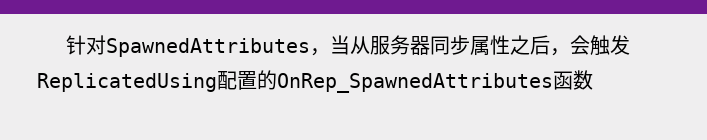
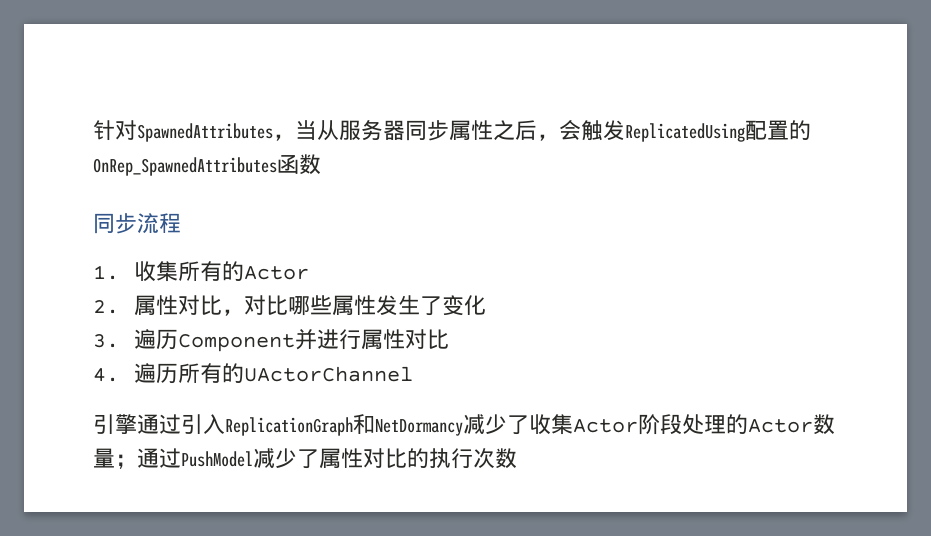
(593, 80) none -> [93,213,181,234] [93,261,309,282] [93,295,486,316] [93,329,449,352] [93,363,413,384] [93,414,835,436] [93,448,517,469] // 同步流程 // 1.收集所有的Actor // 2.属性对比，对比哪些属性发生了变化 // 3.遍历Component并进行属性对比 // 4.遍历所有的UActorChannel // 引擎通过引入ReplicationGraph和NetDormancy减少了收集Actor阶段处理的Actor数量；通过PushModel减少了属性对比的执行次数

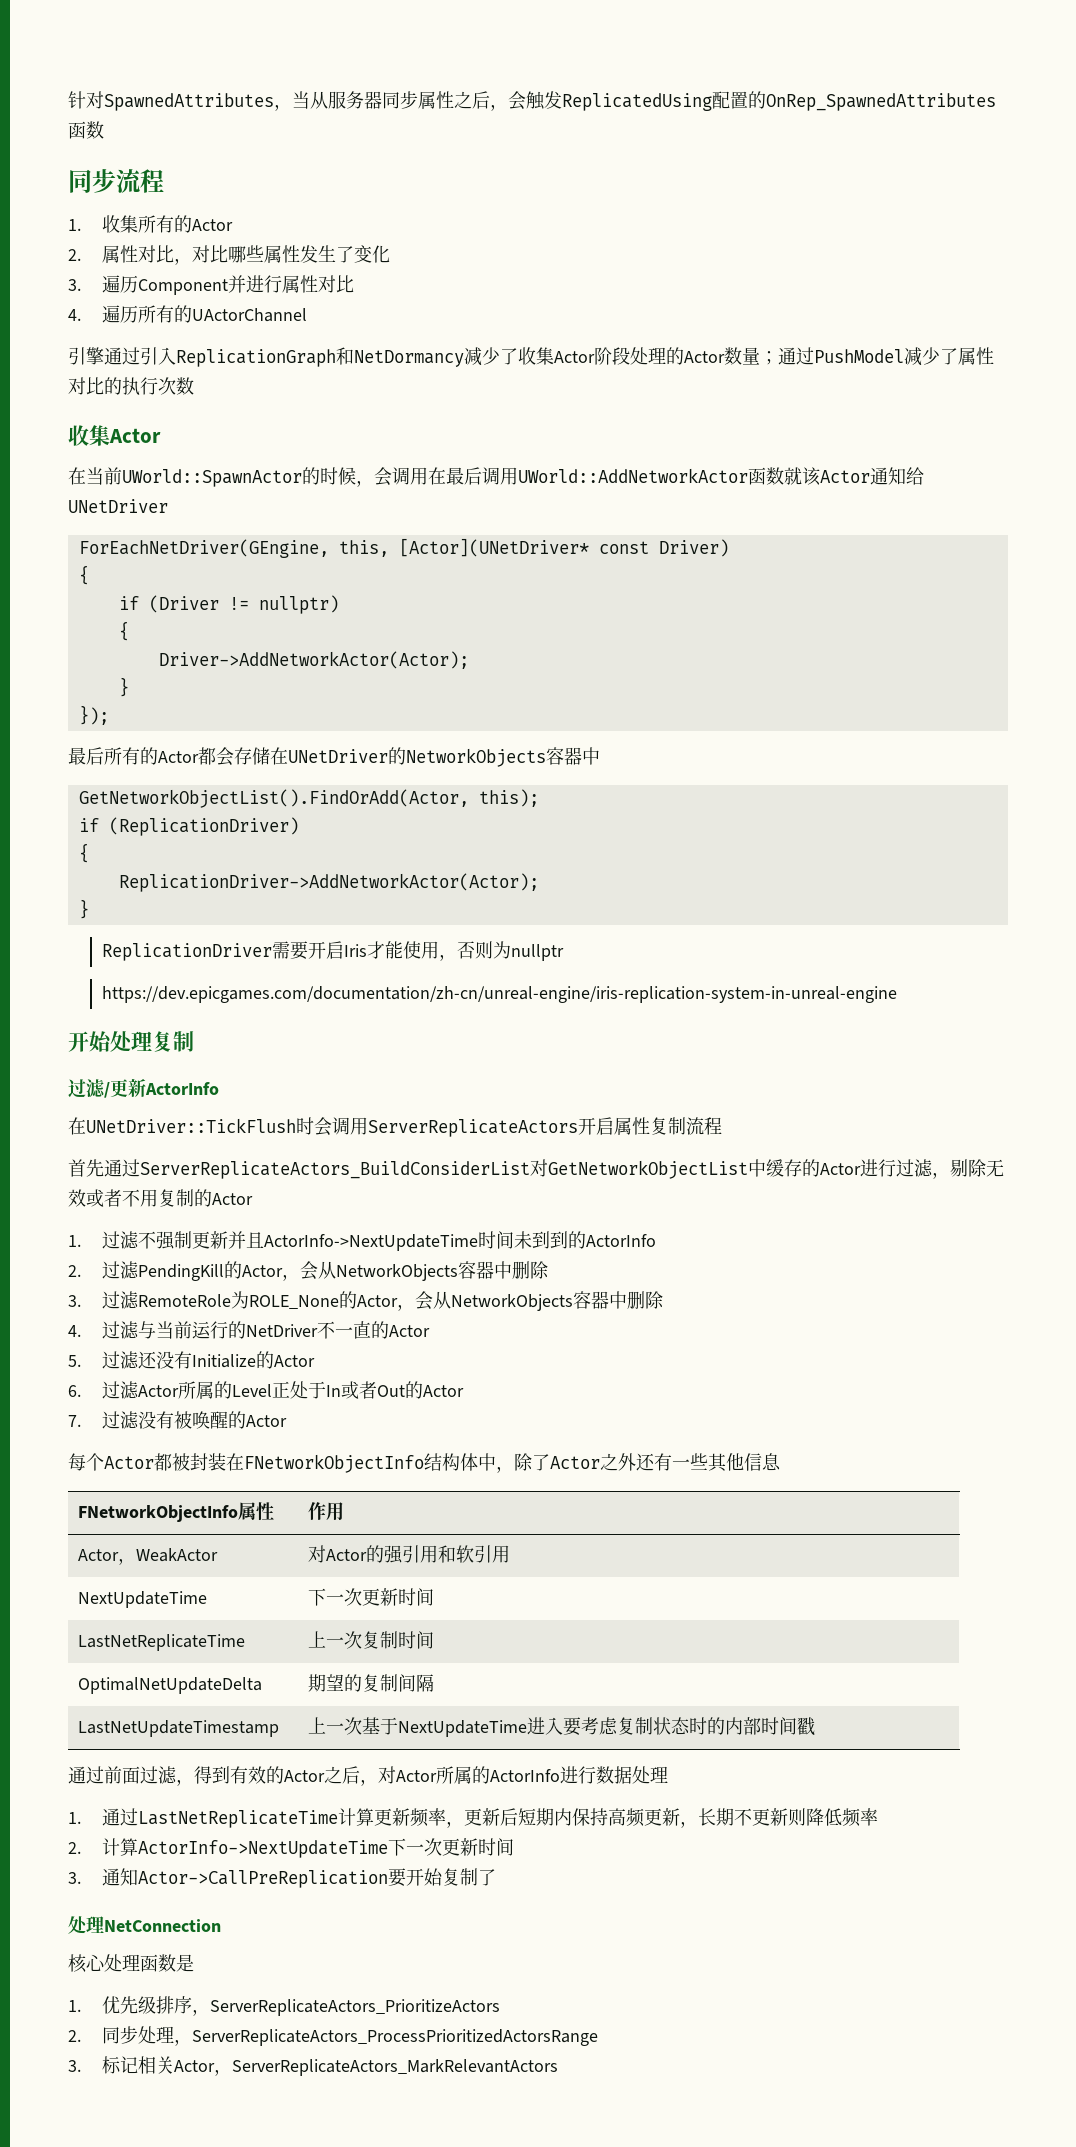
(517, 458) none -> [68,425,161,446] [68,467,924,487] [68,499,168,513] [78,538,729,558] [78,565,89,585] [118,595,339,614] [118,621,129,641] [158,651,469,669] [118,677,129,697] [78,705,109,725] [68,747,600,767] [78,789,539,808] [78,817,299,836] [78,843,89,863] [118,873,539,892] [78,899,89,919] [102,941,565,961] [102,986,898,1003] [68,1031,194,1052] [68,1079,219,1098] [68,1117,722,1137] [68,1159,1004,1179] [68,1189,253,1207] [68,1231,657,1251] [68,1261,550,1281] [68,1291,665,1311] [68,1321,431,1339] [68,1351,316,1369] [68,1381,465,1399] [68,1411,288,1429] [68,1453,781,1473] [78,1502,275,1522] [308,1502,345,1521] [78,1548,219,1565] [308,1545,511,1564] [78,1591,208,1608] [308,1588,435,1606] [78,1634,246,1651] [308,1631,435,1649] [78,1677,263,1694] [308,1674,435,1692] [78,1720,280,1737] [308,1717,816,1737] [68,1766,668,1786] [68,1808,879,1828] [68,1838,515,1858] [68,1868,497,1888] [68,1916,221,1934] [68,1954,194,1973] [68,1996,501,2016] [68,2026,599,2046] [68,2056,559,2076] // 收集Actor // 在当前UWorld::SpawnActor的时候，会调用在最后调用UWorld::AddNetworkActor函数就该Actor通知给UNetDriver // ForEachNetDriver(GEngine, this, [Actor](UNetDriver* const Driver) // { // if (Driver != nullptr) // { // Driver->AddNetworkActor(Actor); // } // }); // 最后所有的Actor都会存储在UNetDriver的NetworkObjects容器中 // GetNetworkObjectList().FindOrAdd(Actor, this); // if (ReplicationDriver) // { // ReplicationDriver->AddNetworkActor(Actor); // } // ReplicationDriver需要开启Iris才能使用，否则为nullptr // https://dev.epicgames.com/documentation/zh-cn/unreal-engine/iris-replication-system-in-unreal-engine // 开始处理复制 // 过滤/更新ActorInfo // 在UNetDriver::TickFlush时会调用ServerReplicateActors开启属性复制流程 // 首先通过ServerReplicateActors_BuildConsiderList对GetNetworkObjectList中缓存的Actor进行过滤，剔除无效或者不用复制的Actor // 1.过滤不强制更新并且ActorInfo->NextUpdateTime时间未到到的ActorInfo // 2.过滤PendingKill的Actor，会从NetworkObjects容器中删除 // 3.过滤RemoteRole为ROLE_None的Actor，会从NetworkObjects容器中删除 // 4.过滤与当前运行的NetDriver不一直的Actor // 5.过滤还没有Initialize的Actor // 6.过滤Actor所属的Level正处于In或者Out的Actor // 7.过滤没有被唤醒的Actor // 每个Actor都被封装在FNetworkObjectInfo结构体中，除了Actor之外还有一些其他信息 // FNetworkObjectInfo属性 | 作用 // Actor，WeakActor | 对Actor的强引用和软引用 // NextUpdateTime | 下一次更新时间 // LastNetReplicateTime | 上一次复制时间 // OptimalNetUpdateDelta | 期望的复制间隔 // LastNetUpdateTimestamp | 上一次基于NextUpdateTime进入要考虑复制状态时的内部时间戳 // 通过前面过滤，得到有效的Actor之后，对Actor所属的ActorInfo进行数据处理 // 1.通过LastNetReplicateTime计算更新频率，更新后短期内保持高频更新，长期不更新则降低频率 // 2.计算ActorInfo->NextUpdateTime下一次更新时间 // 3.通知Actor->CallPreReplication要开始复制了 // 处理NetConnection // 核心处理函数是 // 1.优先级排序，ServerReplicateActors_PrioritizeActors // 2.同步处理，ServerReplicateActors_ProcessPrioritizedActorsRange // 3.标记相关Actor，ServerReplicateActors_MarkRelevantActors

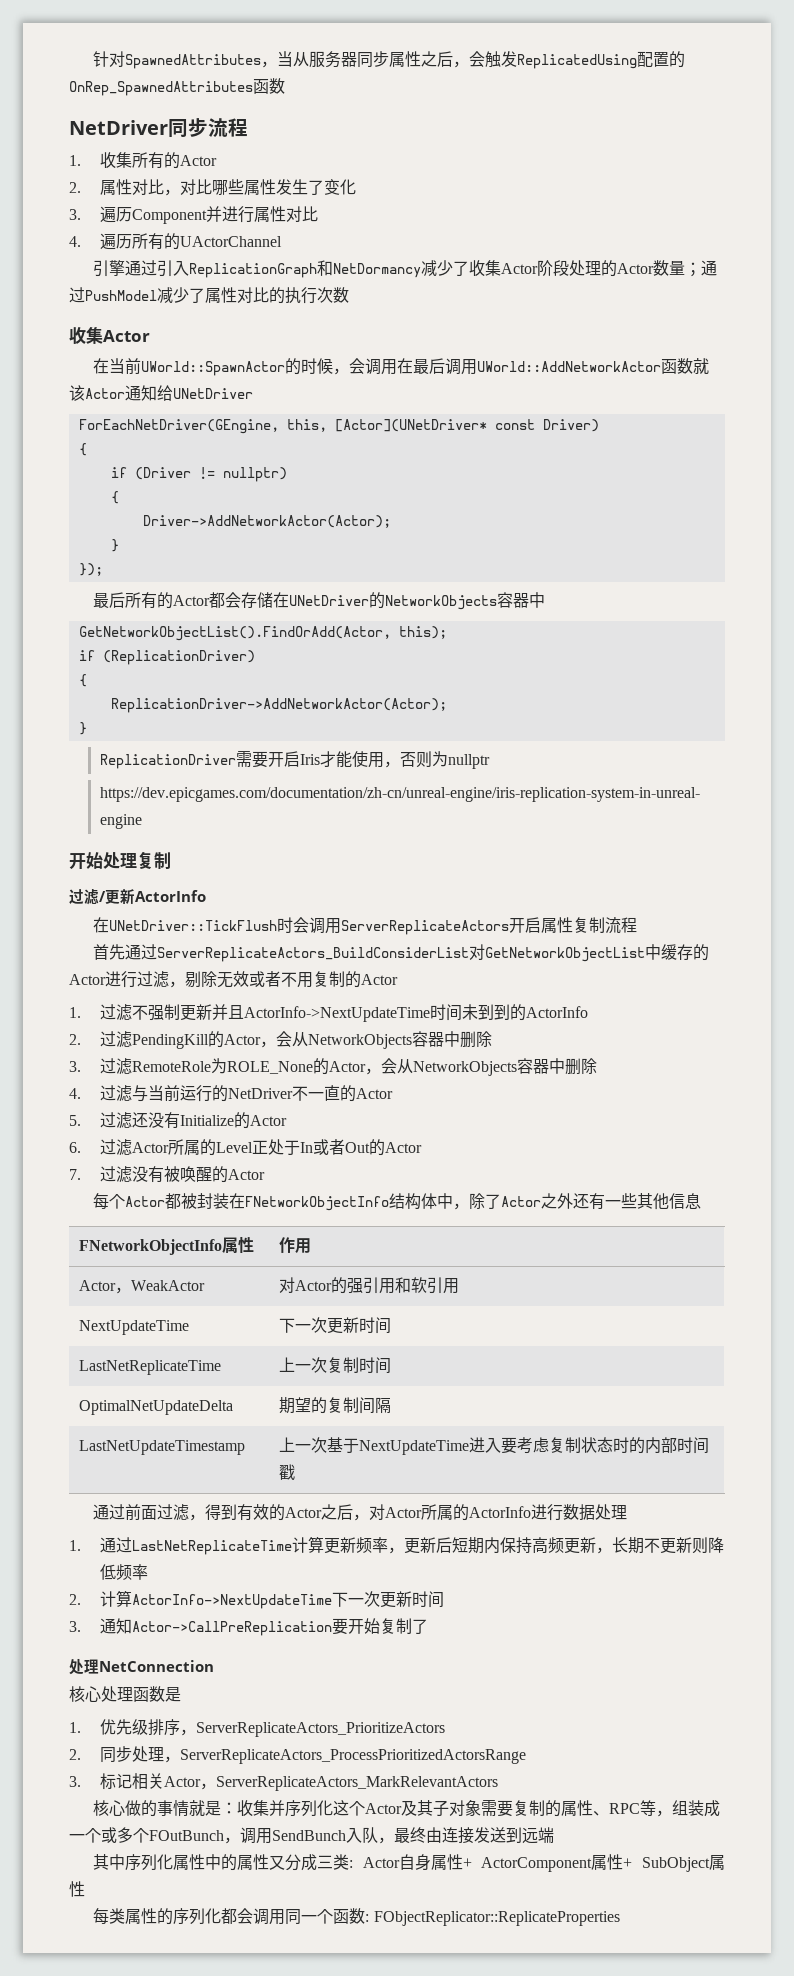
(104, 130) none -> [69,120,168,135] NetDriver
(559, 2067) none -> [93,1800,721,1817] [69,1827,554,1844] [93,1854,725,1872] [69,1881,85,1897] [93,1908,620,1926] // 核心做的事情就是：收集并序列化这个Actor及其子对象需要复制的属性、RPC等，组装成一个或多个FOutBunch，调用SendBunch入队，最终由连接发送到远端 // 其中序列化属性中的属性又分成三类: Actor自身属性+ ActorComponent属性+ SubObject属性 // 每类属性的序列化都会调用同一个函数: FObjectReplicator::ReplicateProperties

